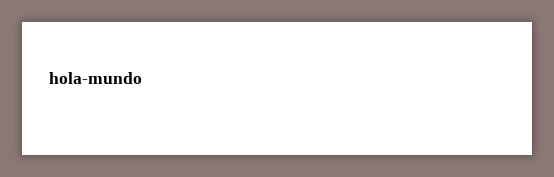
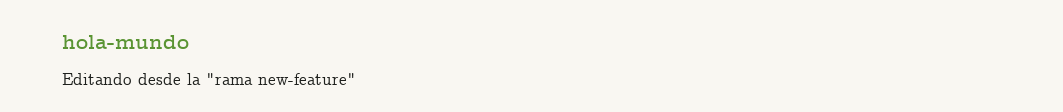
(142, 78) none -> [62,73,356,85] // Editando desde la "rama new-feature"

